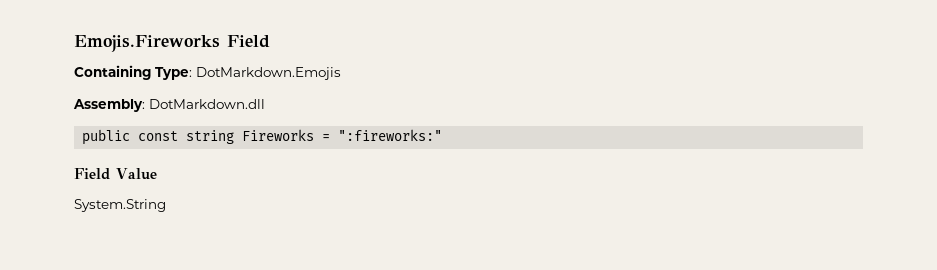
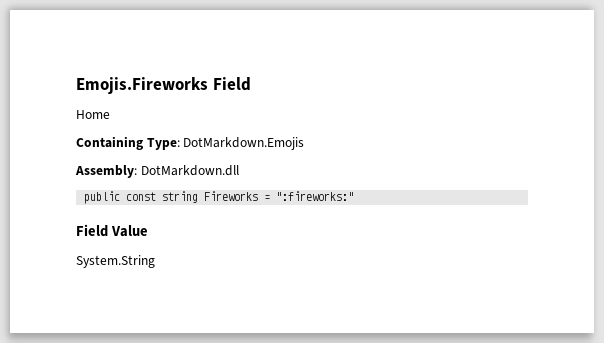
(270, 41) none -> [76,110,110,119] // Home

